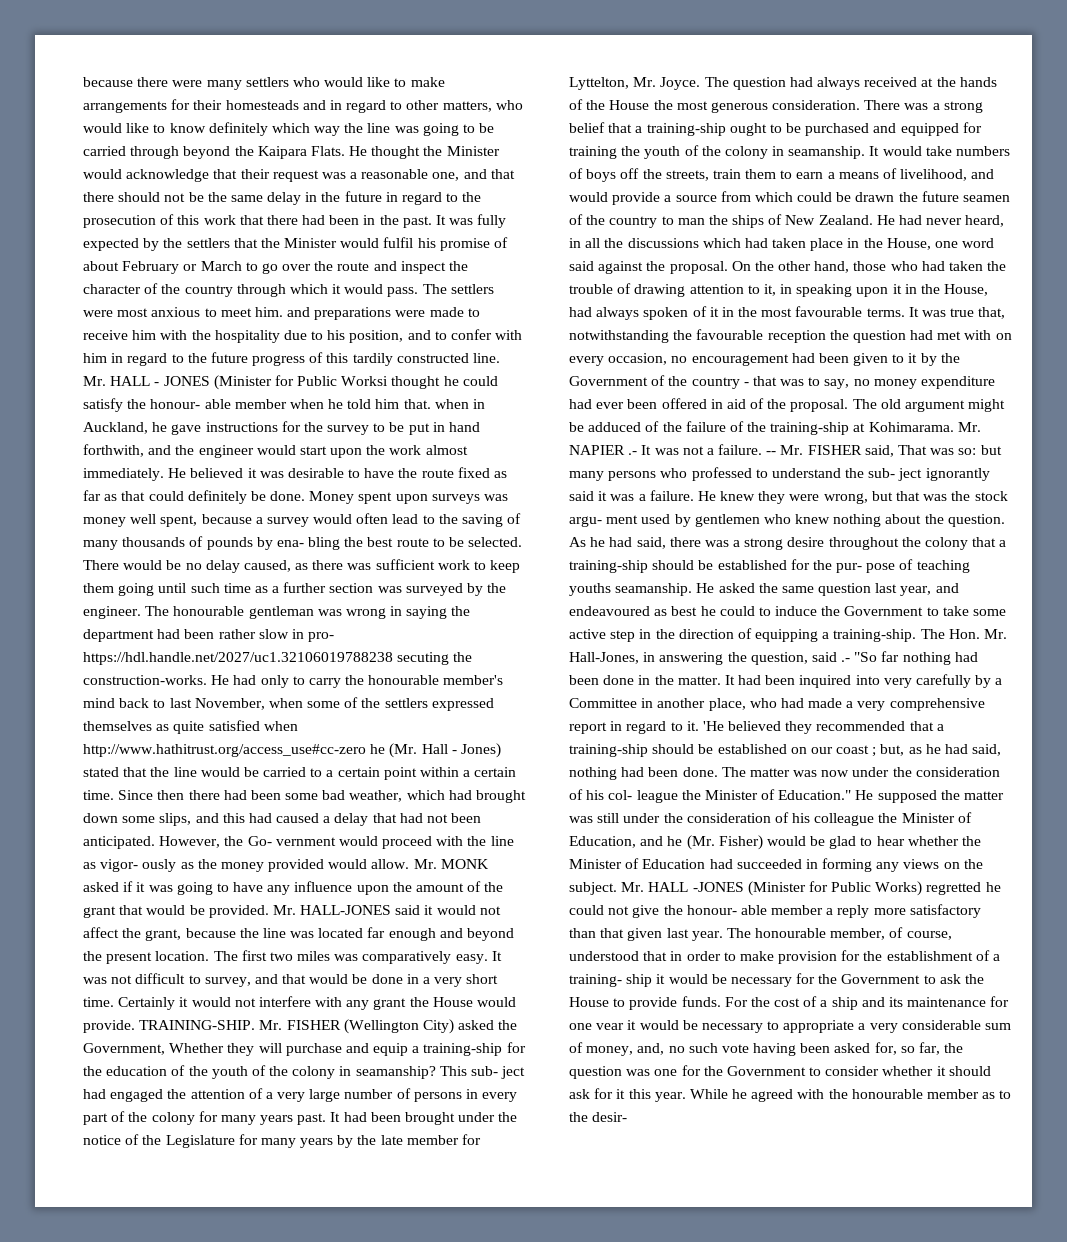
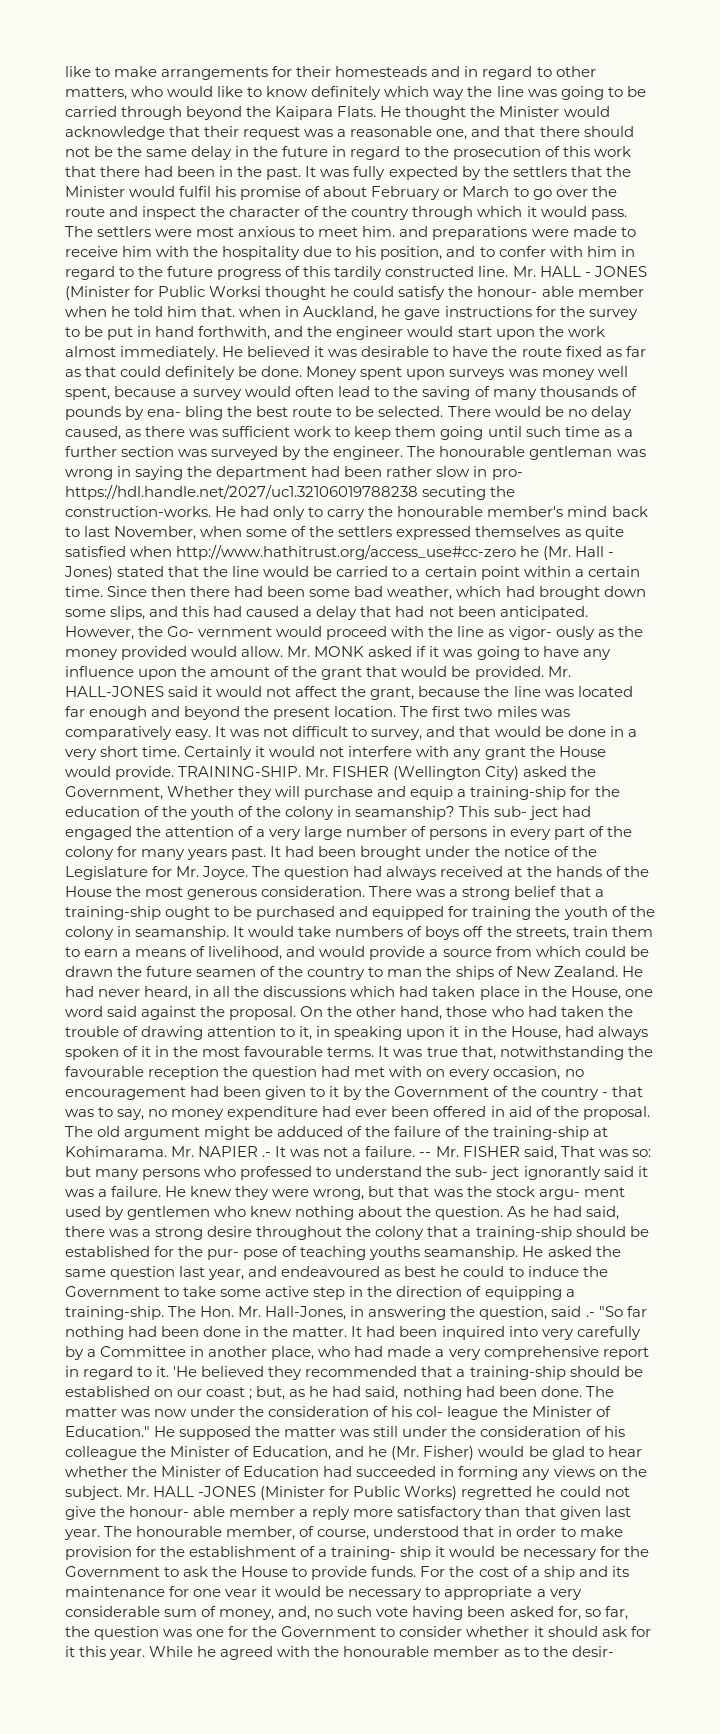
[83,77,364,90] because there were many settlers who would -> (65, 71) none
[260,1134,482,1148] [569,77,629,90] many years by the late member for Lyttelton, -> (173, 871) none

